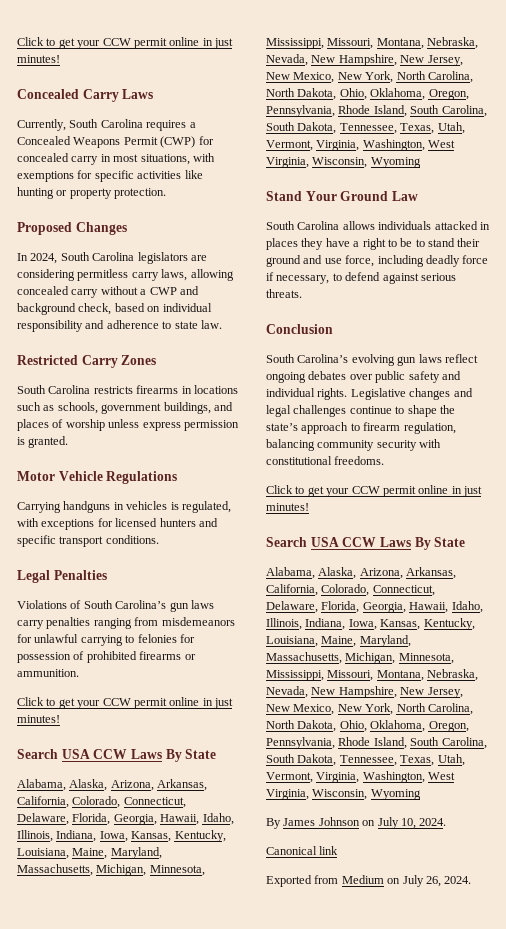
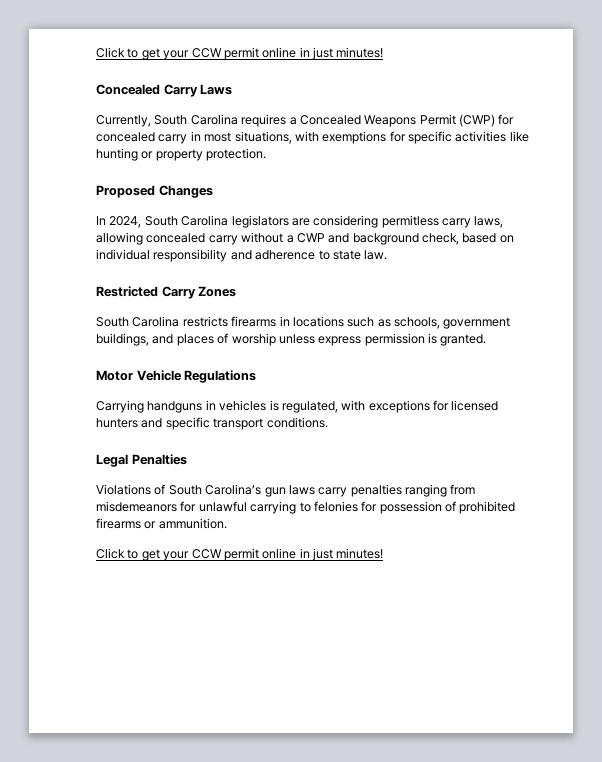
[17,749,217,762] [17,779,208,791] [17,796,186,808] [17,813,234,825] [17,830,226,842] [17,847,162,859] [17,864,205,876] [266,37,479,49] [266,54,463,66] [266,71,473,83] [266,88,469,100] [266,105,487,117] [266,122,465,134] [266,139,456,151] [266,157,421,168] [266,191,418,201] [266,221,490,230] [266,238,481,250] [266,255,489,267] [266,272,456,284] [266,289,302,298] [266,324,333,334] [266,354,478,366] [266,371,461,383] [266,388,473,400] [266,405,455,417] [266,422,456,434] [266,439,442,451] [266,456,385,465] [266,485,482,497] [266,503,309,511] [266,537,466,550] [266,567,457,579] [266,584,435,596] [266,601,483,613] [266,618,475,630] [266,635,411,647] [266,652,454,664] [266,669,479,681] [266,686,463,698] [266,703,473,715] [266,720,469,732] [266,737,487,749] [266,754,465,766] [266,771,456,783] [266,789,421,800] [266,817,447,829] [266,846,339,855] [266,875,472,887] // Search USA CCW Laws By State // Alabama, Alaska, Arizona, Arkansas, California, Colorado, Connecticut, Delaware, Florida, Georgia, Hawaii, Idaho, Illinois, Indiana, Iowa, Kansas, Kentucky, Louisiana, Maine, Maryland, Massachusetts, Michigan, Minnesota, Mississippi, Missouri, Montana, Nebraska, Nevada, New Hampshire, New Jersey, New Mexico, New York, North Carolina, North Dakota, Ohio, Oklahoma, Oregon, Pennsylvania, Rhode Island, South Carolina, South Dakota, Tennessee, Texas, Utah, Vermont, Virginia, Washington, West Virginia, Wisconsin, Wyoming // Stand Your Ground Law // South Carolina allows individuals attacked in places they have a right to be to stand their ground and use force, including deadly force if necessary, to defend against serious threats. // Conclusion // South Carolina’s evolving gun laws reflect ongoing debates over public safety and individual rights. Legislative changes and legal challenges continue to shape the state’s approach to firearm regulation, balancing community security with constitutional freedoms. // Click to get your CCW permit online in just minutes! // Search USA CCW Laws By State // Alabama, Alaska, Arizona, Arkansas, California, Colorado, Connecticut, Delaware, Florida, Georgia, Hawaii, Idaho, Illinois, Indiana, Iowa, Kansas, Kentucky, Louisiana, Maine, Maryland, Massachusetts, Michigan, Minnesota, Mississippi, Missouri, Montana, Nebraska, Nevada, New Hampshire, New Jersey, New Mexico, New York, North Carolina, North Dakota, Ohio, Oklahoma, Oregon, Pennsylvania, Rhode Island, South Carolina, South Dakota, Tennessee, Texas, Utah, Vermont, Virginia, Washington, West Virginia, Wisconsin, Wyoming // By James Johnson on July 10, 2024. // Canonical link // Exported from Medium on July 26, 2024. -> (384, 553) none

